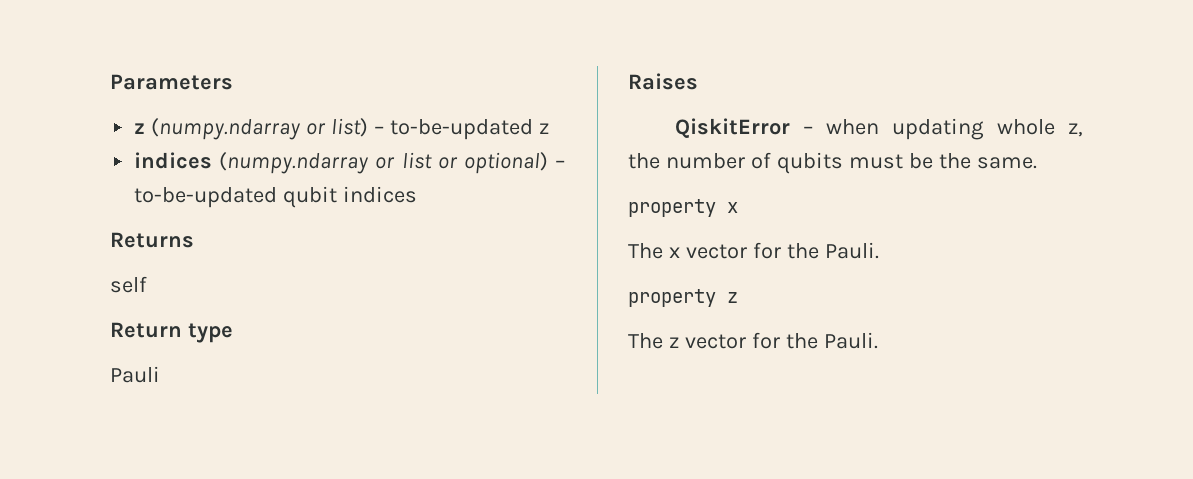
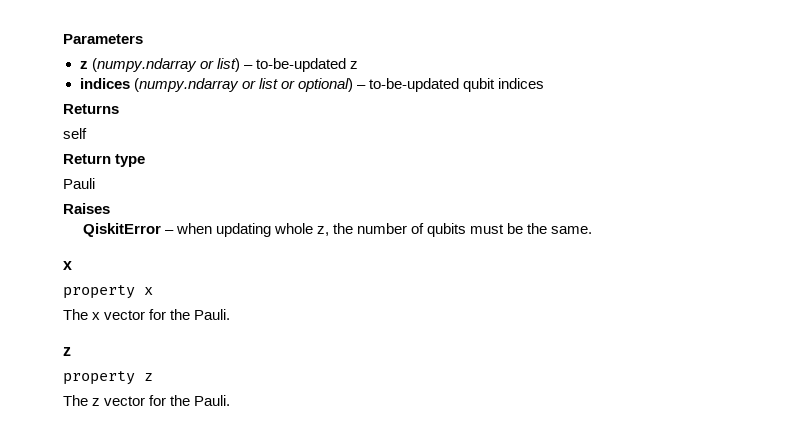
(1037, 163) none -> [63,261,72,270] // x
(879, 250) none -> [63,347,71,356] // z

